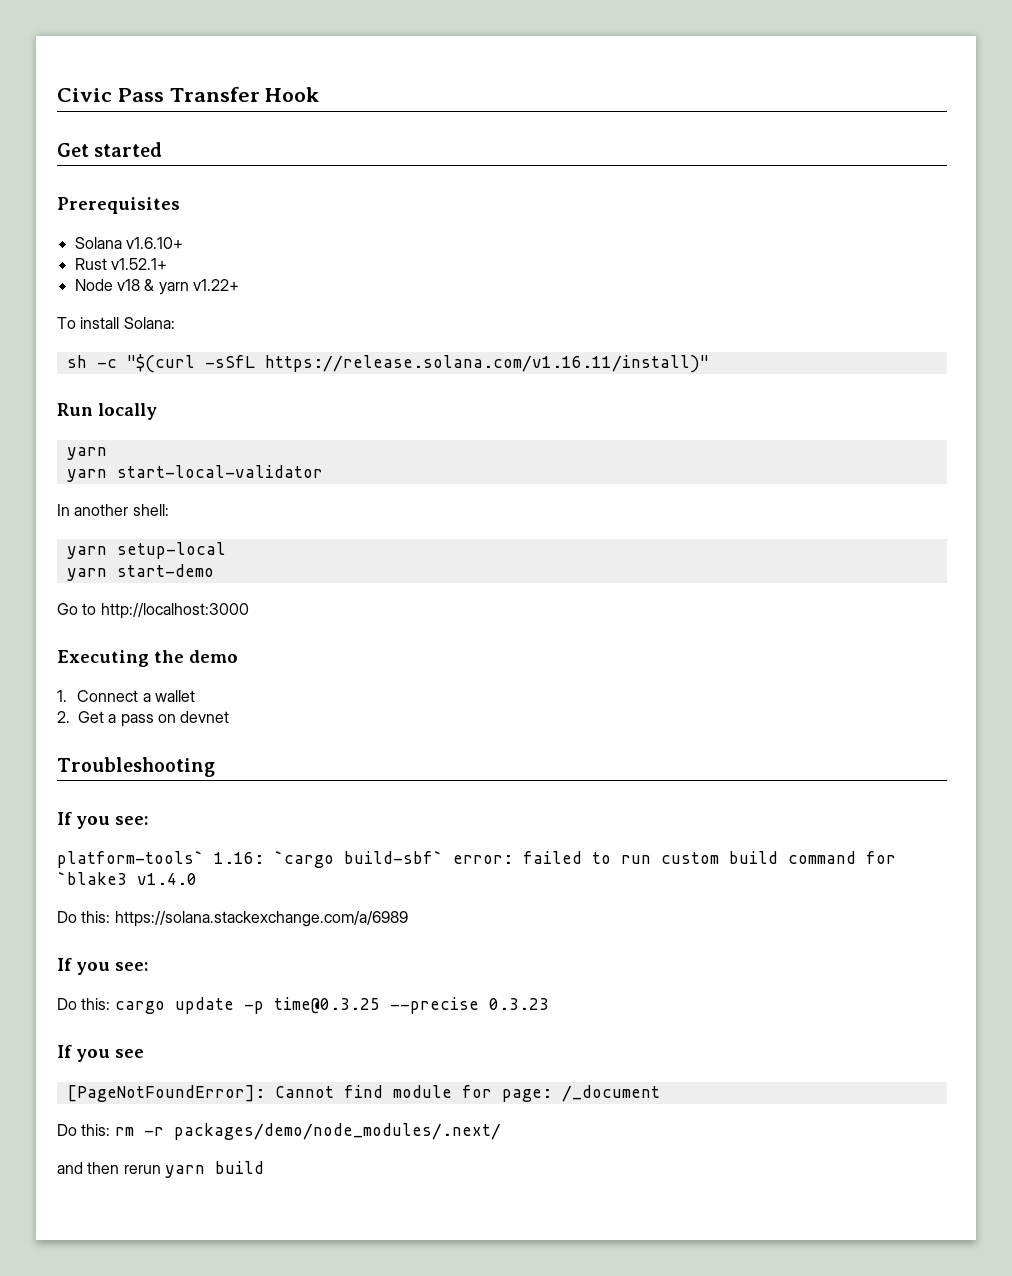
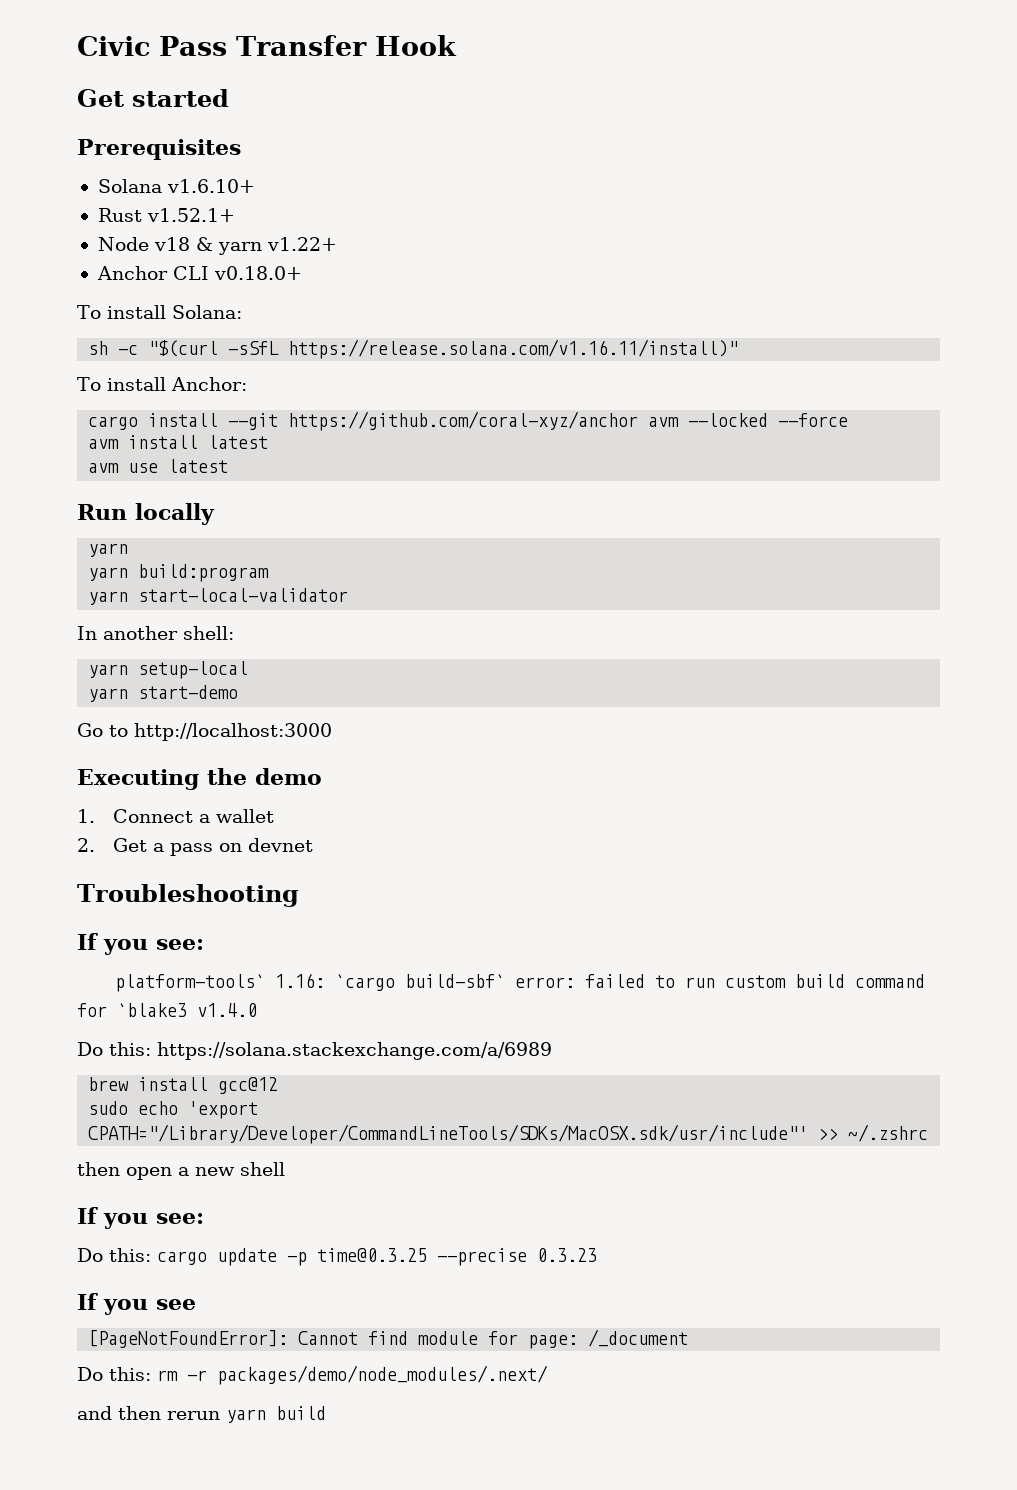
(239, 285) none -> [96,266,302,280] // Anchor CLI v0.18.0+
(709, 364) none -> [77,377,247,391] [88,411,849,431] [88,435,269,449] [88,459,229,473] // To install Anchor: // cargo install --git https://github.com/coral-xyz/anchor avm --locked --force // avm install latest // avm use latest
(107, 453) none -> [88,564,270,582] // yarn build:program
(408, 919) none -> [88,1077,279,1094] [88,1101,259,1119] [88,1124,929,1144] [77,1162,285,1180] // brew install gcc@12 // sudo echo 'export CPATH="/Library/Developer/CommandLineTools/SDKs/MacOSX.sdk/usr/include"' >> ~/.zshrc // then open a new shell

